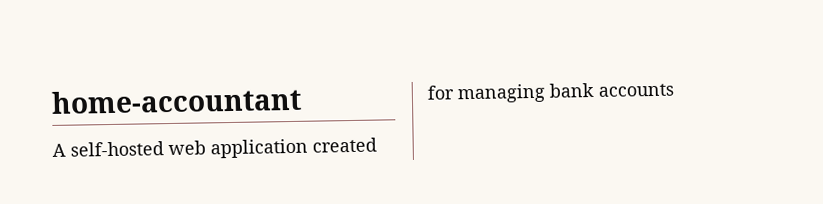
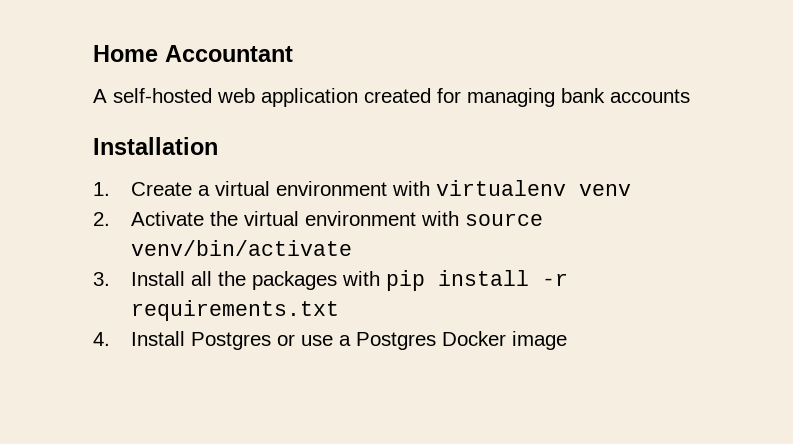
[51,87,302,114] home-accountant -> [93,45,293,62] Home Accountant
(674, 90) none -> [93,137,218,155] [93,180,632,196] [93,211,544,226] [131,240,353,256] [93,270,569,291] [131,300,340,321] [93,331,568,350] // Installation // 1. Create a virtual environment with virtualenv venv // 2. Activate the virtual environment with source venv/bin/activate // 3. Install all the packages with pip install -r requirements.txt // 4. Install Postgres or use a Postgres Docker image

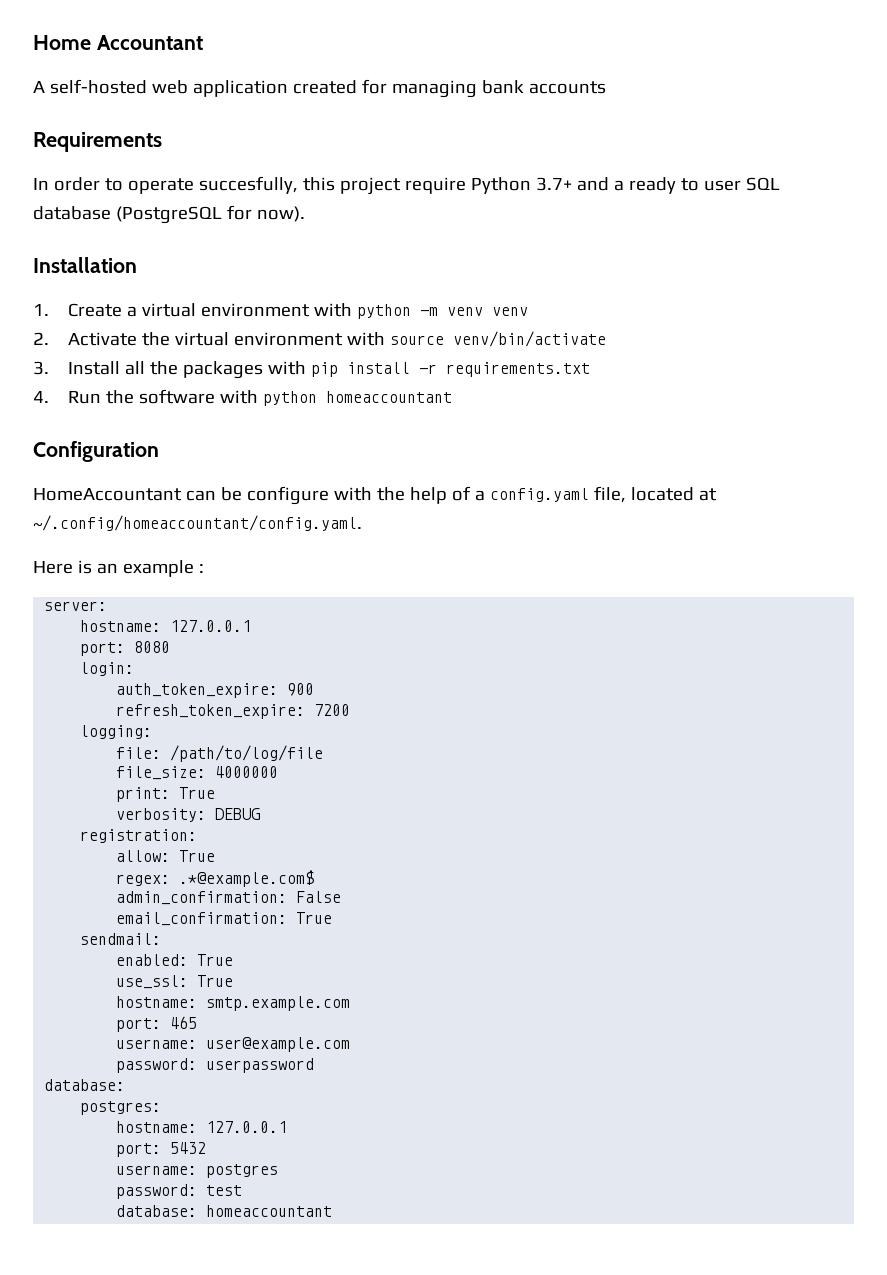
(690, 96) none -> [33,132,162,152] [33,176,780,195] [33,205,305,224] // Requirements // In order to operate succesfully, this project require Python 3.7+ and a ready to user SQL database (PostgreSQL for now).
[436,180,567,196] virtualenv -> [356,304,483,319] python -m venv
[131,331,568,350] Install Postgres or use a Postgres Docker image -> [67,389,452,406] [33,441,159,462] [33,486,717,505] [33,515,362,531] [33,560,204,577] [44,601,108,611] [80,620,252,632] [80,641,171,656] [80,662,135,676] [116,683,315,698] [116,704,351,719] [80,725,153,739] [116,745,324,762] [116,766,279,780] [116,787,216,802] [116,808,261,822] [80,829,198,843] [116,850,216,862] [116,870,315,887] [116,891,342,905] [116,912,333,926] [80,933,162,945] [116,954,234,966] [116,975,234,989] [116,996,351,1011] [116,1016,198,1032] [116,1037,351,1052] [116,1058,315,1073] [44,1079,126,1091] [80,1101,162,1115] [116,1121,288,1133] [116,1142,207,1157] [116,1164,279,1178] [116,1184,243,1199] [116,1205,333,1217] Run the software with python homeaccountant // Configuration // HomeAccountant can be configure with the help of a config.yaml file, located at ~/.config/homeaccountant/config.yaml. // Here is an example : // server: // hostname: 127.0.0.1 // port: 8080 // login: // auth_token_expire: 900 // refresh_token_expire: 7200 // logging: // file: /path/to/log/file // file_size: 4000000 // print: True // verbosity: DEBUG // registration: // allow: True // regex: .*@example.com$ // admin_confirmation: False // email_confirmation: True // sendmail: // enabled: True // use_ssl: True // hostname: smtp.example.com // port: 465 // username: user@example.com // password: userpassword // database: // postgres: // hostname: 127.0.0.1 // port: 5432 // username: postgres // password: test // database: homeaccountant

